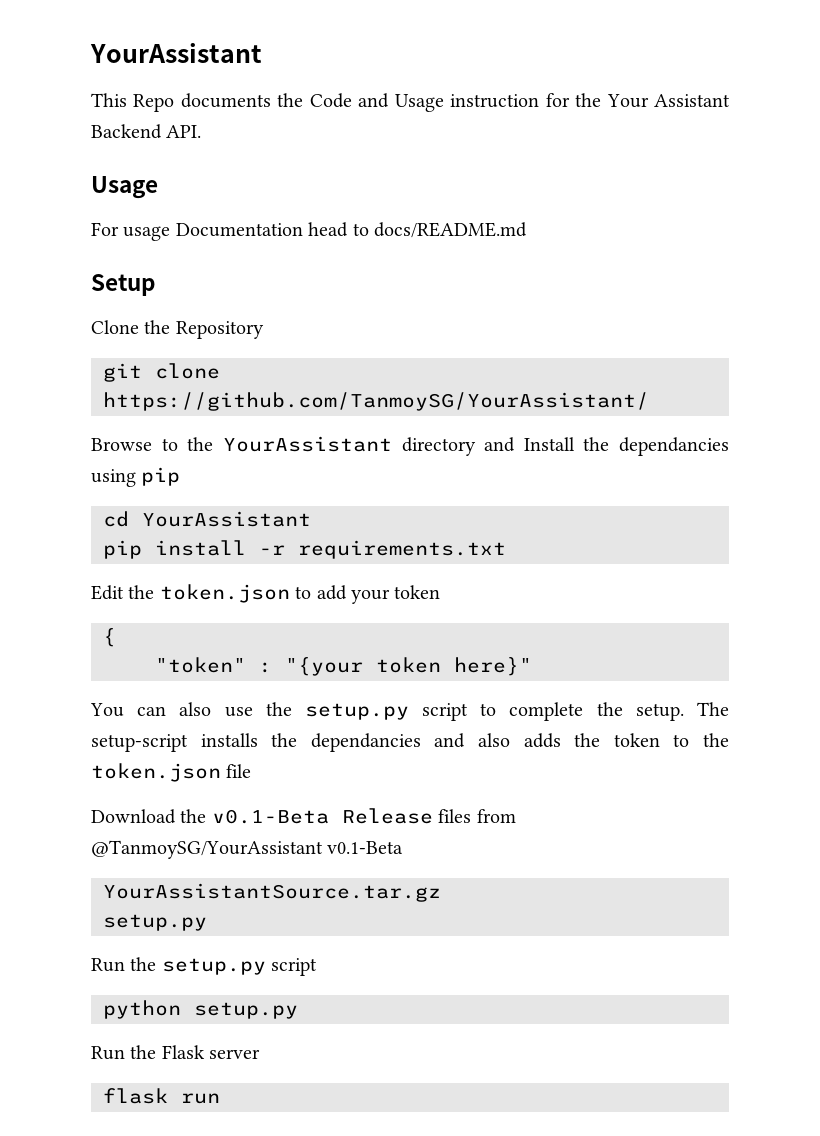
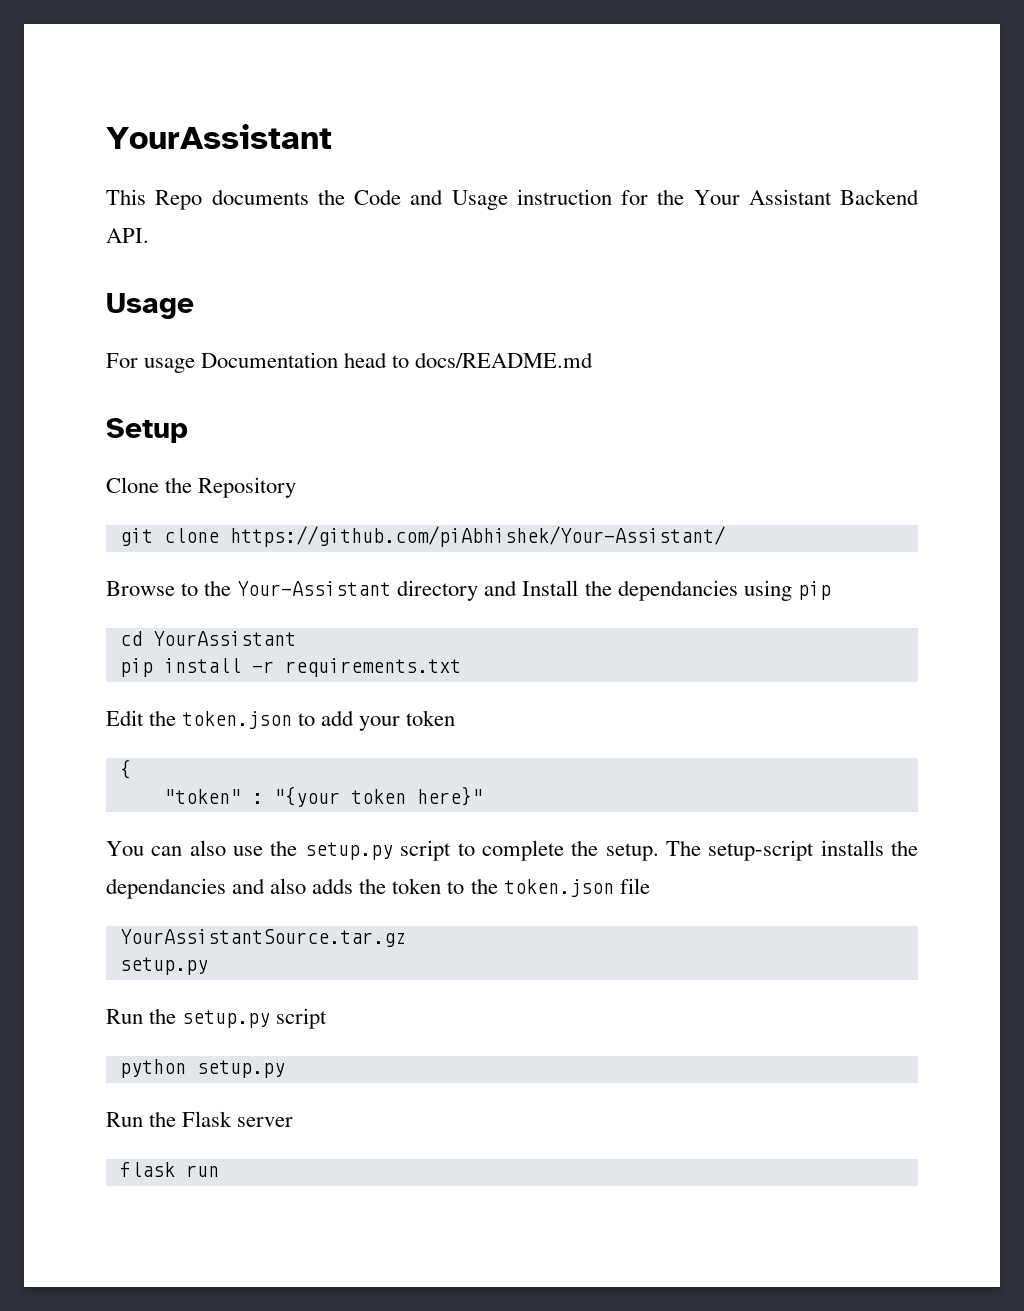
[103,392,649,411] https://github.com/TanmoySG/YourAssistant/ -> [229,526,725,547] https://github.com/piAbhishek/Your-Assistant/
[222,436,392,452] YourAssistant -> [237,581,392,596] Your-Assistant
[91,808,516,824] [91,840,404,859] // Download the v0.1-Beta Release files from @TanmoySG/YourAssistant v0.1-Beta -> (650, 886) none

